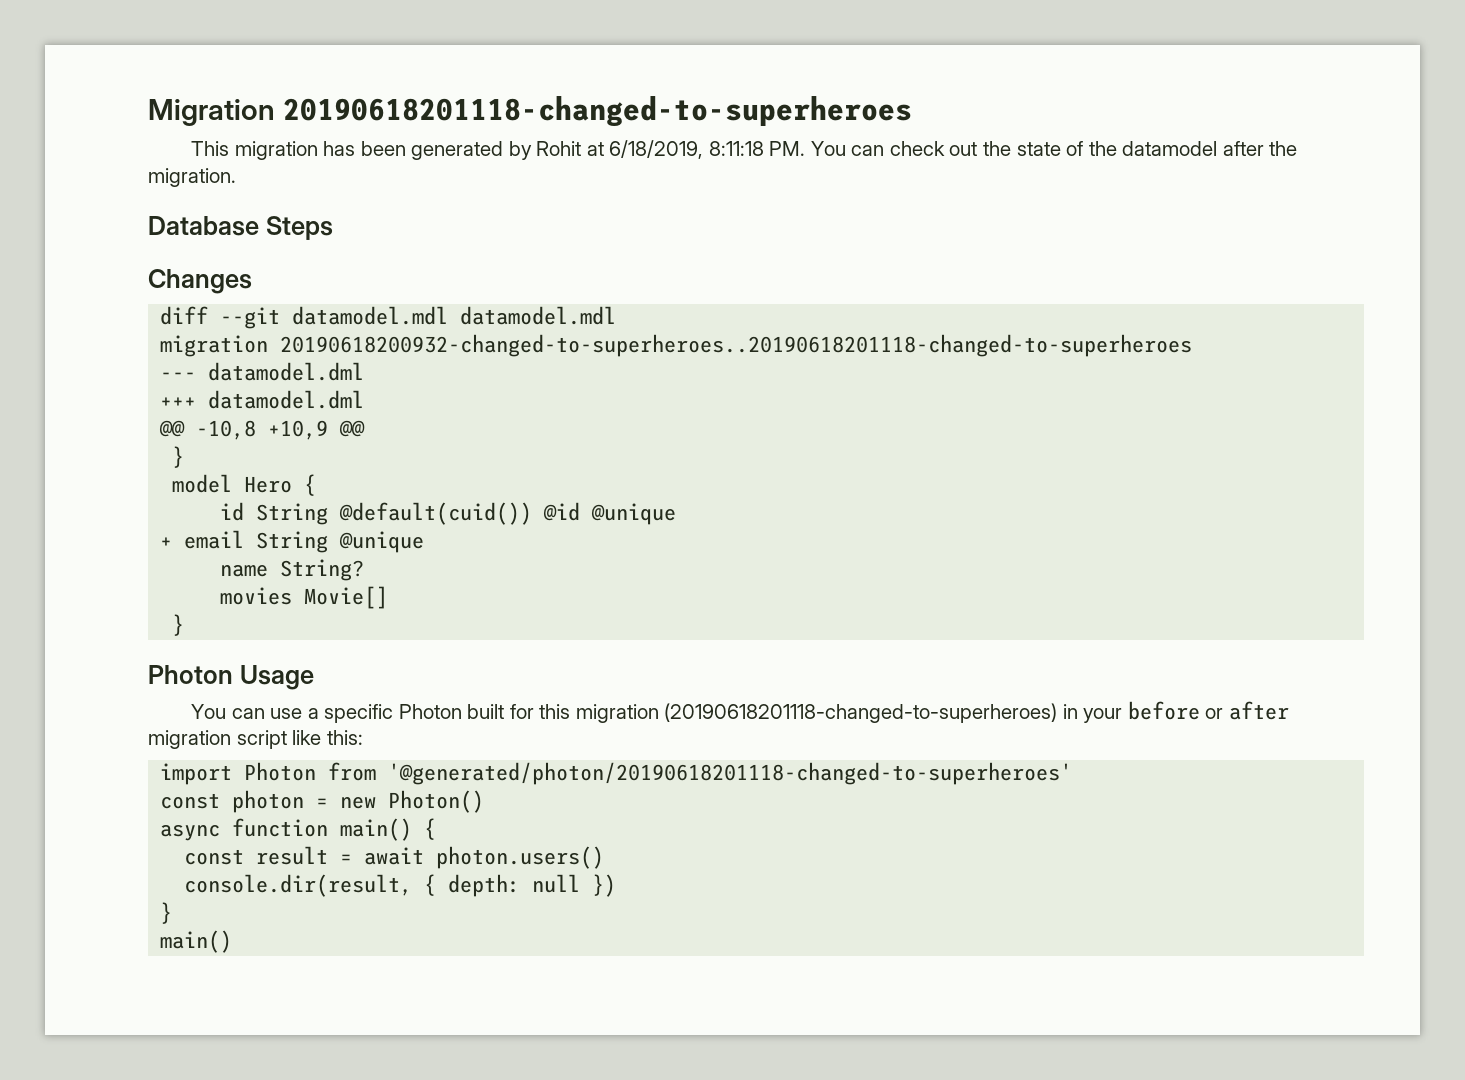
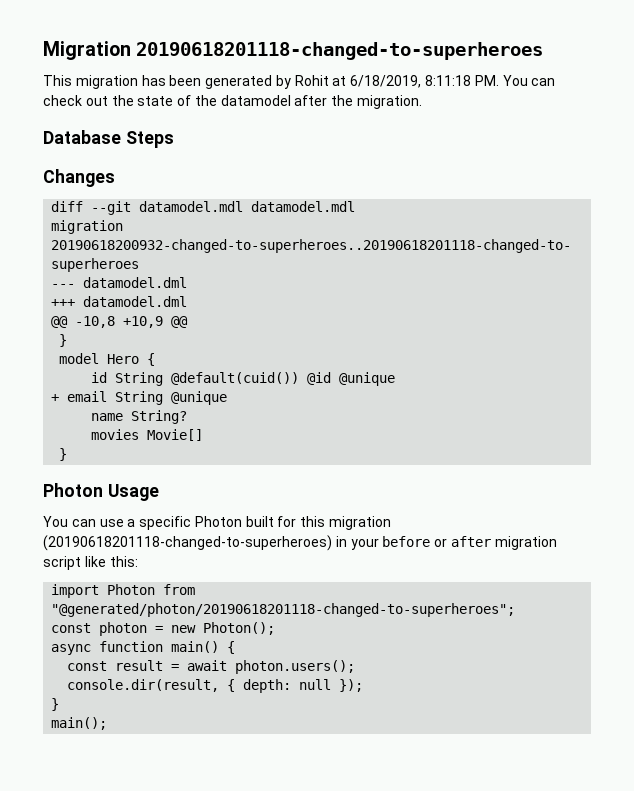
[388,762,1073,785] '@generated/photon/20190618201118-changed-to-superheroes' -> [51,603,516,617] "@generated/photon/20190618201118-changed-to-superheroes";
[388,790,485,813] Photon() -> [203,622,276,635] Photon();
[436,846,605,869] photon.users() -> [235,660,356,674] photon.users();
[592,874,617,897] [160,902,173,924] [160,930,233,953] }) // } // main() -> [339,679,364,692] [51,698,60,711] [51,717,108,730] }); // } // main();

